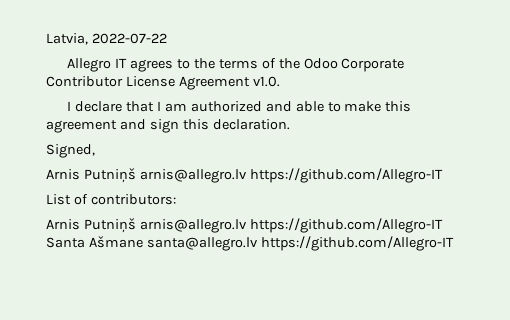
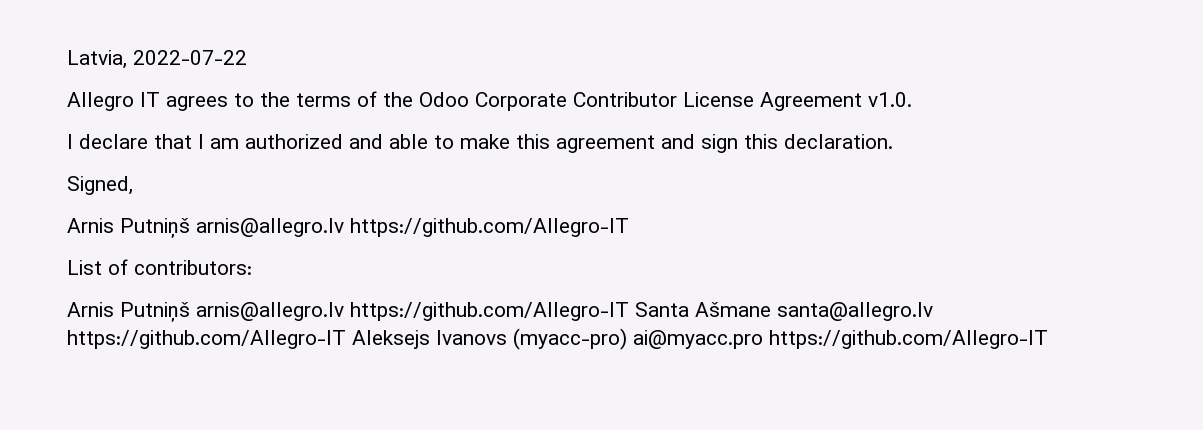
(454, 243) none -> [352,328,1048,350] Aleksejs Ivanovs (myacc-pro) ai@myacc.pro https://github.com/Allegro-IT

